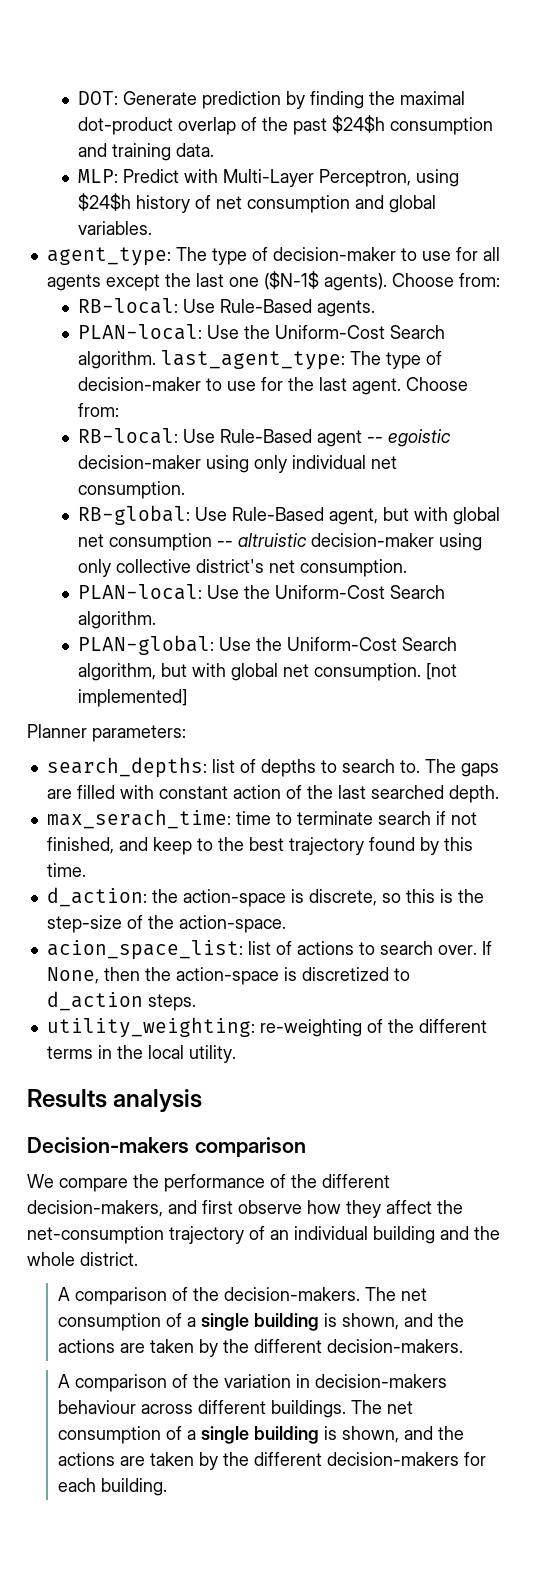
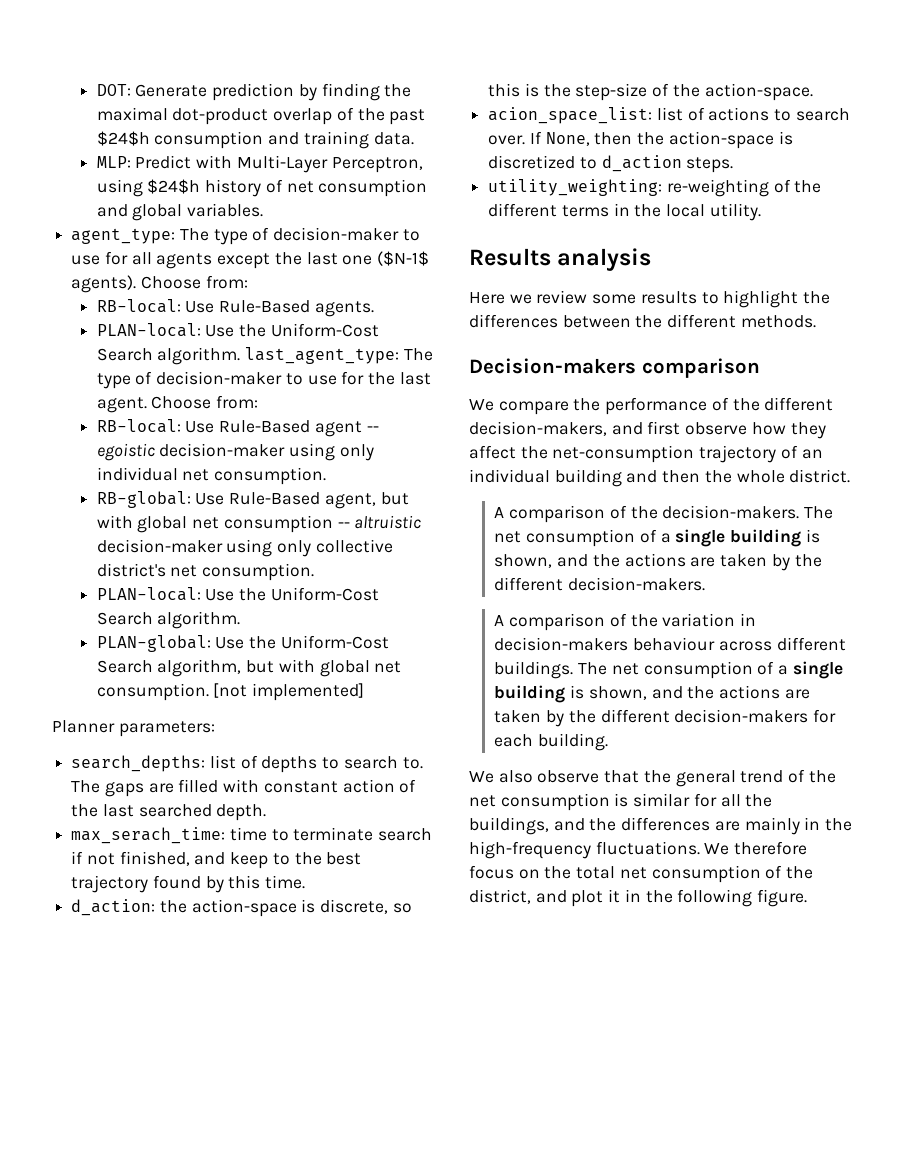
(203, 1100) none -> [469,290,831,308] [469,314,816,328] // Here we review some results to highlight the differences between the different methods.
(469, 1233) none -> [662,470,701,483] then
(168, 1487) none -> [469,769,836,787] [469,793,773,811] [469,817,853,835] [469,841,808,859] [469,865,814,883] [469,889,808,907] // We also observe that the general trend of the net consumption is similar for all the buildings, and the differences are mainly in the high-frequency fluctuations. We therefore focus on the total net consumption of the district, and plot it in the following figure.

